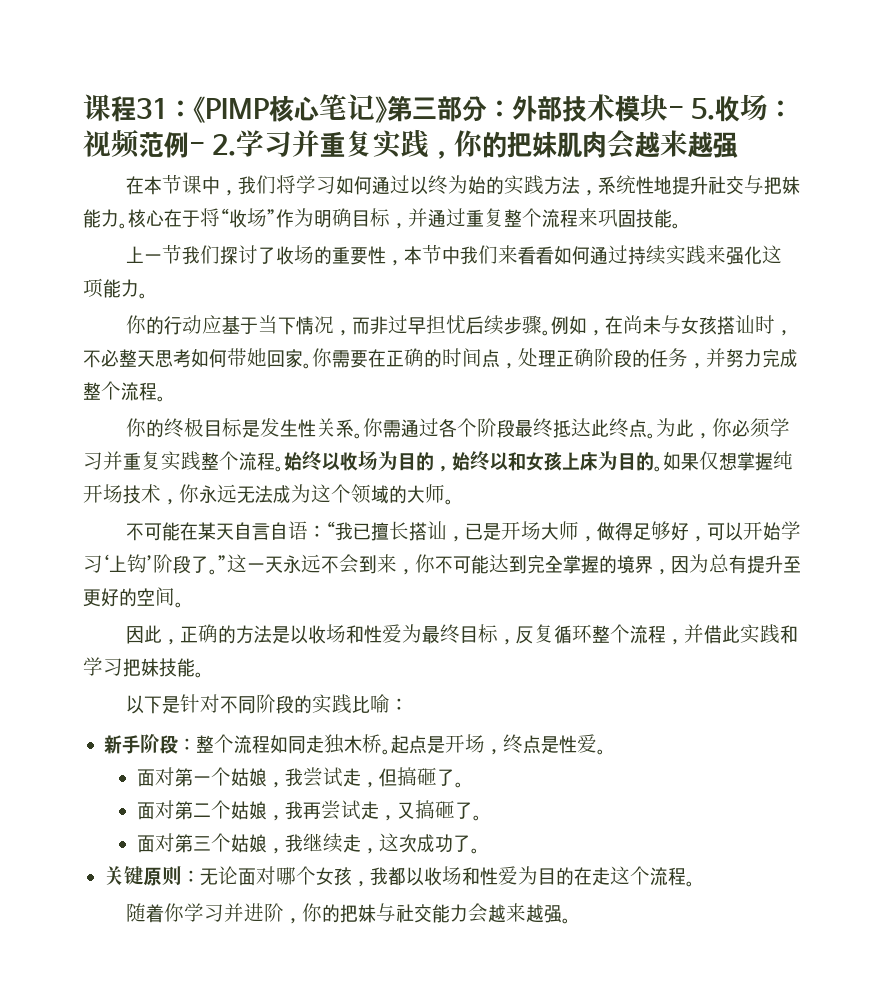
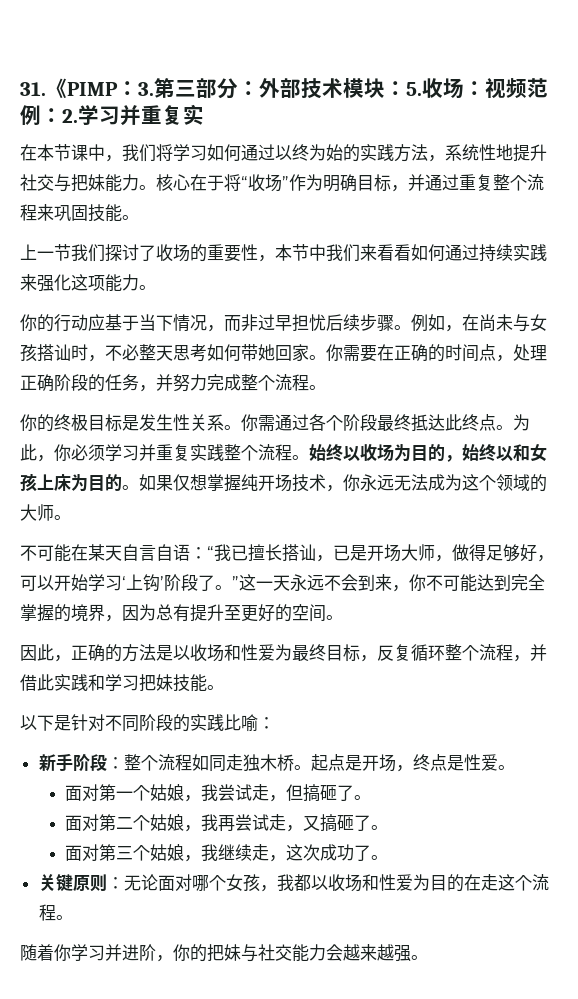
[83,94,387,123] 课程31：《PIMP核心笔记》 -> [20,78,154,98] 31.《PIMP：3.
[668,106,684,118] - -> [385,81,406,96] ：
[189,142,205,154] - -> [41,108,62,123] ：
[401,129,739,159] 践，你的把妹肌肉会越来越强 -> (204, 114) none

